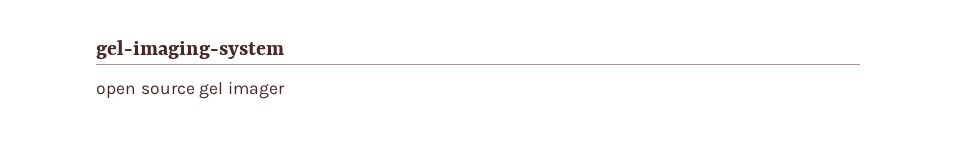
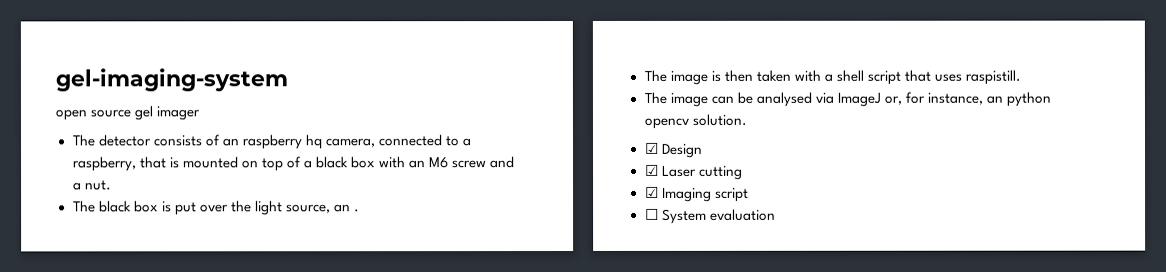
(286, 90) none -> [71,134,473,150] [72,156,516,172] [72,180,112,191] [72,200,361,216] [643,69,1022,85] [643,91,1052,107] [643,113,747,129] [644,142,703,158] [644,164,743,180] [644,186,749,202] [644,208,776,224] // The detector consists of an raspberry hq camera, connected to a raspberry, that is mounted on top of a black box with an M6 screw and a nut. // The black box is put over the light source, an . // The image is then taken with a shell script that uses raspistill. // The image can be analysed via ImageJ or, for instance, an python opencv solution. // ☑ Design // ☑ Laser cutting // ☑ Imaging script // ☐ System evaluation

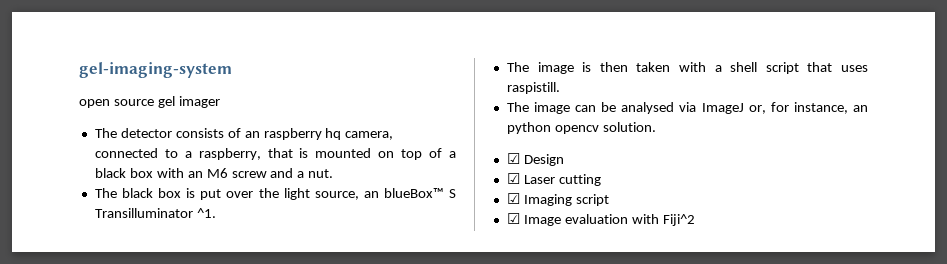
[354,209,361,213] . -> [383,188,457,198] [94,208,216,218] blueBox™ S Transilluminator ^1.
[644,208,776,224] ☐ System evaluation -> [506,213,695,226] ☑ Image evaluation with Fiji^2

